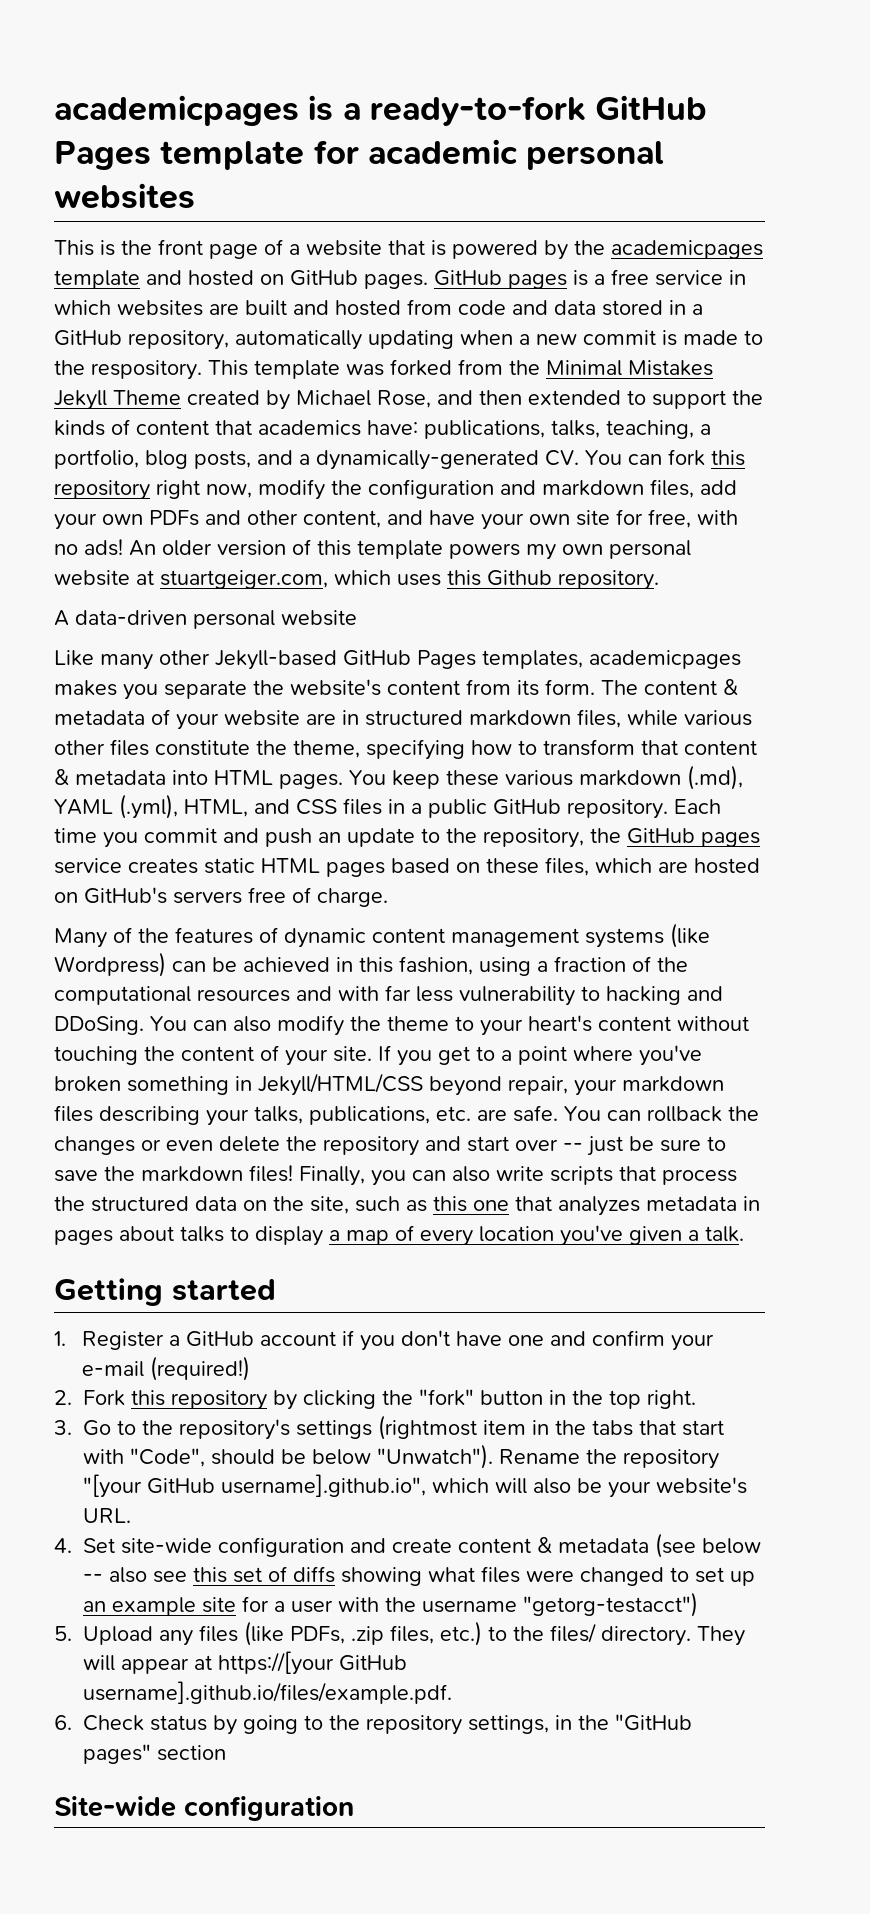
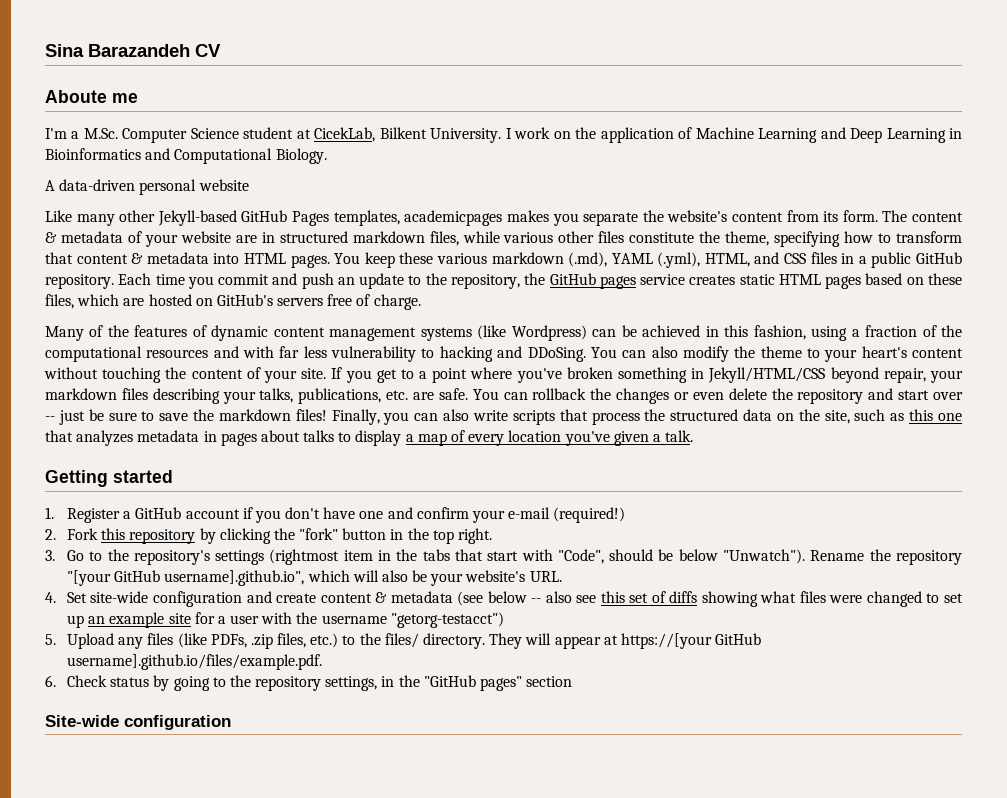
[54,95,708,126] [54,139,665,170] [54,183,195,209] [54,239,763,260] [54,269,746,289] [54,299,703,316] [54,330,763,350] [54,359,713,380] [54,390,763,410] [54,419,711,439] [54,449,745,470] [54,479,737,500] [54,509,738,530] [54,539,691,560] [54,570,659,590] academicpages is a ready-to-fork GitHub Pages template for academic personal websites // This is the front page of a website that is powered by the academicpages template and hosted on GitHub pages. GitHub pages is a free service in which websites are built and hosted from code and data stored in a GitHub repository, automatically updating when a new commit is made to the respository. This template was forked from the Minimal Mistakes Jekyll Theme created by Michael Rose, and then extended to support the kinds of content that academics have: publications, talks, teaching, a portfolio, blog posts, and a dynamically-generated CV. You can fork this repository right now, modify the configuration and markdown files, add your own PDFs and other content, and have your own site for free, with no ads! An older version of this template powers my own personal website at stuartgeiger.com, which uses this Github repository. -> [45,44,221,57] [45,90,138,103] [45,127,963,143] [45,148,327,164] Sina Barazandeh CV // Aboute me // I'm a M.Sc. Computer Science student at CicekLab, Bilkent University. I work on the application of Machine Learning and Deep Learning in Bioinformatics and Computational Biology.

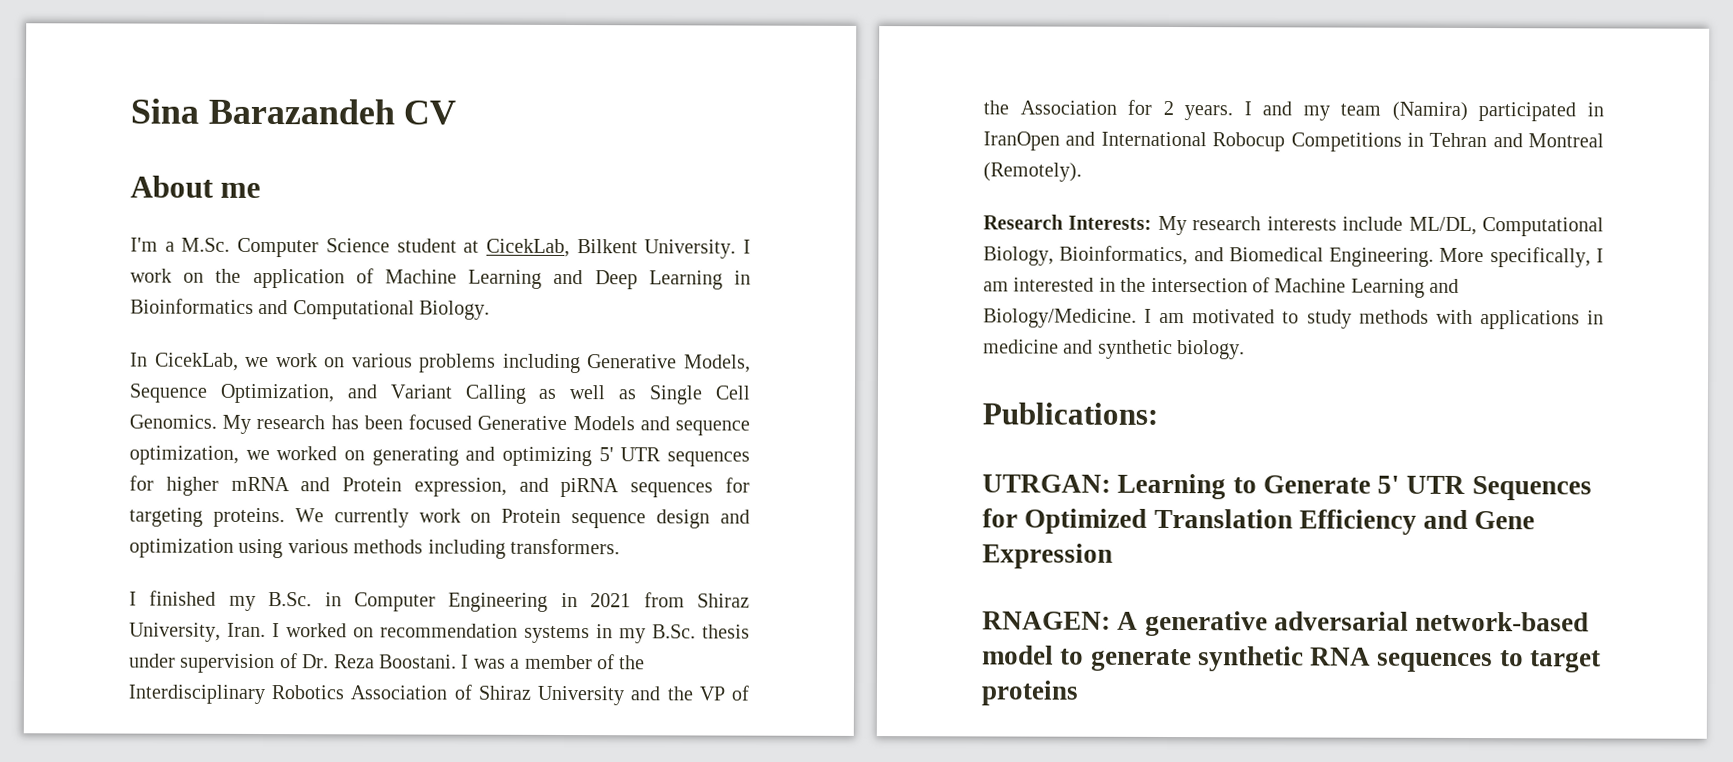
[45,90,107,103] Aboute -> [130,175,214,198] About
[45,179,249,195] [45,210,963,226] [45,231,963,247] [45,252,963,268] [45,273,962,289] [45,294,421,310] [45,325,963,341] [45,346,964,362] [44,367,963,383] [45,388,964,404] [45,409,962,425] [45,430,694,446] [45,470,173,487] [45,507,626,523] [45,528,492,544] [45,549,962,565] [66,570,562,586] [45,591,963,607] [66,612,504,628] [45,633,762,649] [66,654,322,670] [45,675,573,691] [45,715,231,730] A data-driven personal website // Like many other Jekyll-based GitHub Pages templates, academicpages makes you separate the website's content from its form. The content & metadata of your website are in structured markdown files, while various other files constitute the theme, specifying how to transform that content & metadata into HTML pages. You keep these various markdown (.md), YAML (.yml), HTML, and CSS files in a public GitHub repository. Each time you commit and push an update to the repository, the GitHub pages service creates static HTML pages based on these files, which are hosted on GitHub's servers free of charge. // Many of the features of dynamic content management systems (like Wordpress) can be achieved in this fashion, using a fraction of the computational resources and with far less vulnerability to hacking and DDoSing. You can also modify the theme to your heart's content without touching the content of your site. If you get to a point where you've broken something in Jekyll/HTML/CSS beyond repair, your markdown files describing your talks, publications, etc. are safe. You can rollback the changes or even delete the repository and start over -- just be sure to save the markdown files! Finally, you can also write scripts that process the structured data on the site, such as this one that analyzes metadata in pages about talks to display a map of every location you've given a talk. // Getting started // 1. Register a GitHub account if you don't have one and confirm your e-mail (required!) // 2. Fork this repository by clicking the "fork" button in the top right. // 3. Go to the repository's settings (rightmost item in the tabs that start with "Code", should be below "Unwatch"). Rename the repository "[your GitHub username].github.io", which will also be your website's URL. // 4. Set site-wide configuration and create content & metadata (see below -- also see this set of diffs showing what files were changed to set up an example site for a user with the username "getorg-testacct") // 5. Upload any files (like PDFs, .zip files, etc.) to the files/ directory. They will appear at https://[your GitHub username].github.io/files/example.pdf. // 6. Check status by going to the repository settings, in the "GitHub pages" section // Site-wide configuration -> [130,352,751,374] [129,383,751,405] [129,414,750,436] [129,445,750,467] [129,475,750,498] [129,507,751,529] [129,538,620,559] [129,590,750,612] [129,622,750,644] [129,653,646,674] [128,684,749,706] [983,99,1604,122] [983,131,1604,152] [983,162,1082,182] [983,214,1604,237] [983,245,1604,268] [983,277,1460,298] [983,308,1604,330] [983,339,1246,360] [982,402,1158,425] [982,473,1592,501] [982,508,1536,535] [982,543,1113,569] [982,610,1590,637] [982,645,1602,673] [981,680,1079,706] In CicekLab, we work on various problems including Generative Models, Sequence Optimization, and Variant Calling as well as Single Cell Genomics. My research has been focused Generative Models and sequence optimization, we worked on generating and optimizing 5' UTR sequences for higher mRNA and Protein expression, and piRNA sequences for targeting proteins. We currently work on Protein sequence design and optimization using various methods including transformers. // I finished my B.Sc. in Computer Engineering in 2021 from Shiraz University, Iran. I worked on recommendation systems in my B.Sc. thesis under supervision of Dr. Reza Boostani. I was a member of the Interdisciplinary Robotics Association of Shiraz University and the VP of the Association for 2 years. I and my team (Namira) participated in IranOpen and International Robocup Competitions in Tehran and Montreal (Remotely). // Research Interests: My research interests include ML/DL, Computational Biology, Bioinformatics, and Biomedical Engineering. More specifically, I am interested in the intersection of Machine Learning and Biology/Medicine. I am motivated to study methods with applications in medicine and synthetic biology. // Publications: // UTRGAN: Learning to Generate 5' UTR Sequences for Optimized Translation Efficiency and Gene Expression // RNAGEN: A generative adversarial network-based model to generate synthetic RNA sequences to target proteins

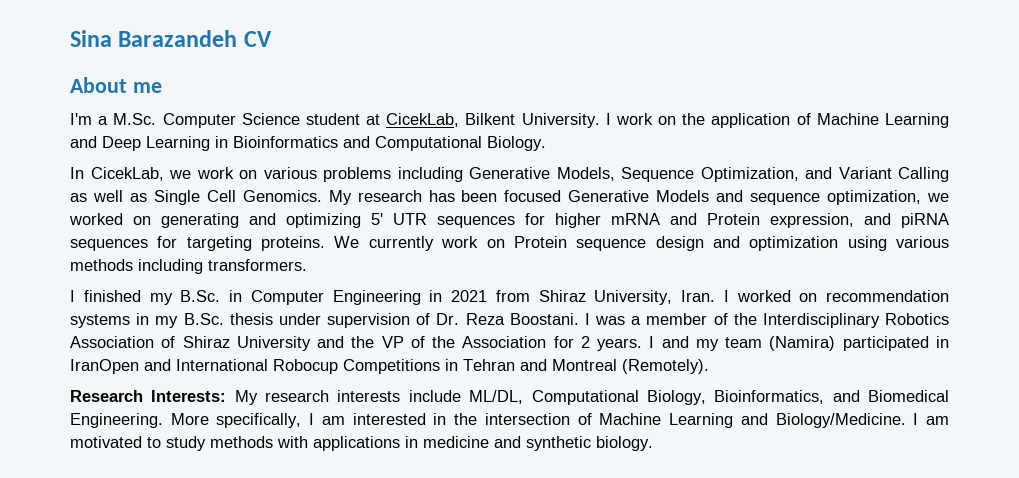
[982,402,1158,425] [982,473,1592,501] [982,508,1536,535] [982,543,1113,569] [982,610,1590,637] [982,645,1602,673] [981,680,1079,706] // Publications: // UTRGAN: Learning to Generate 5' UTR Sequences for Optimized Translation Efficiency and Gene Expression // RNAGEN: A generative adversarial network-based model to generate synthetic RNA sequences to target proteins -> (653, 443) none

